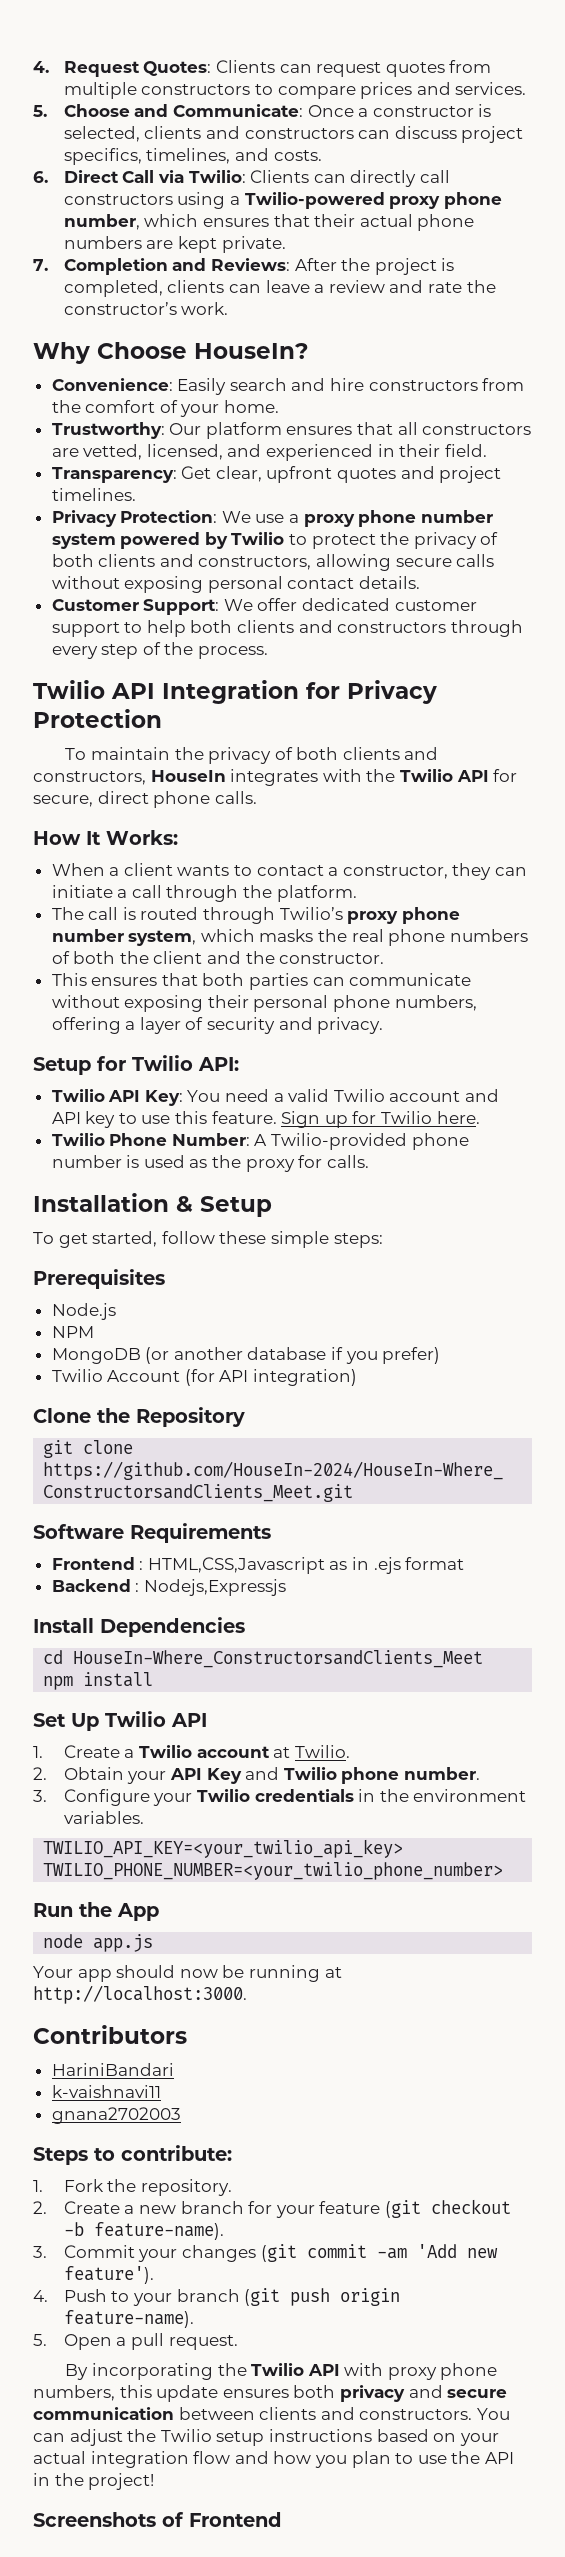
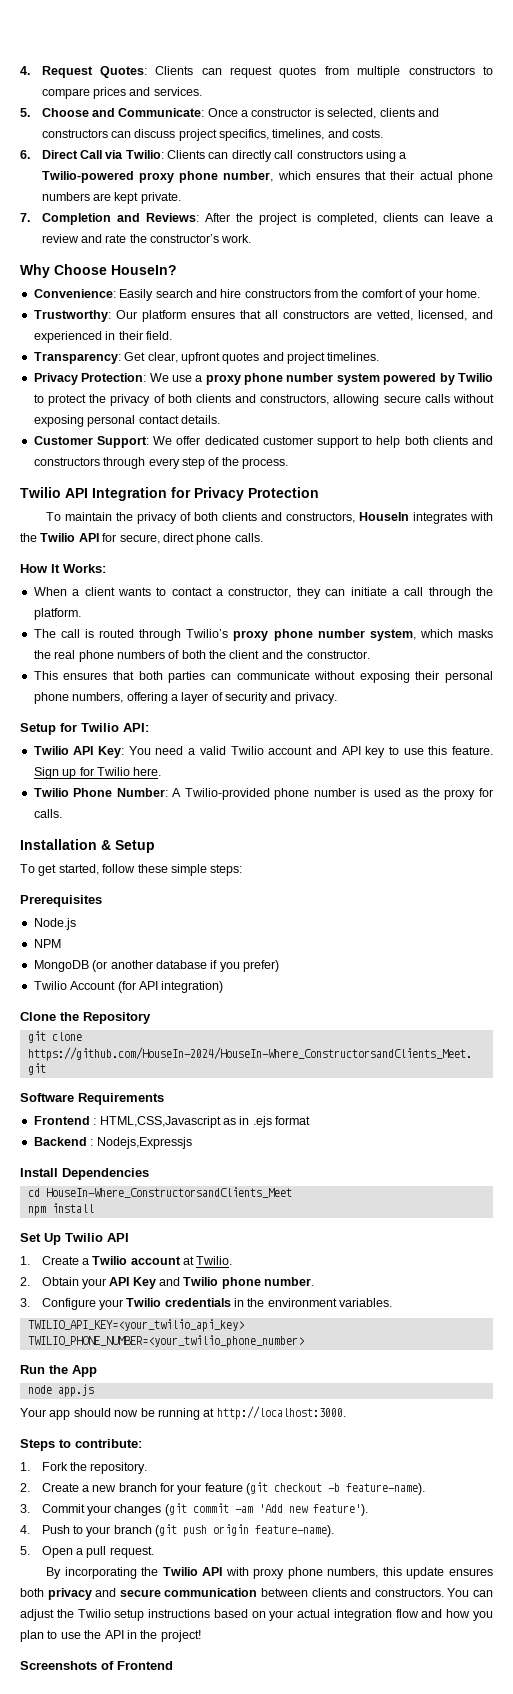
[33,2025,187,2044] [51,2063,174,2076] [51,2085,161,2098] [51,2107,181,2124] // Contributors // HariniBandari // k-vaishnavi11 // gnana2702003 -> (346, 1413) none

